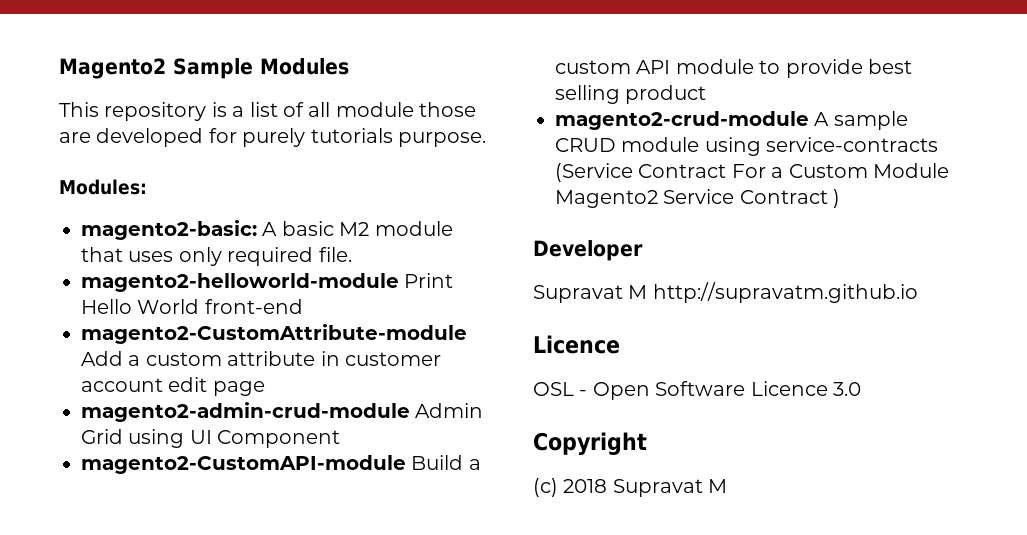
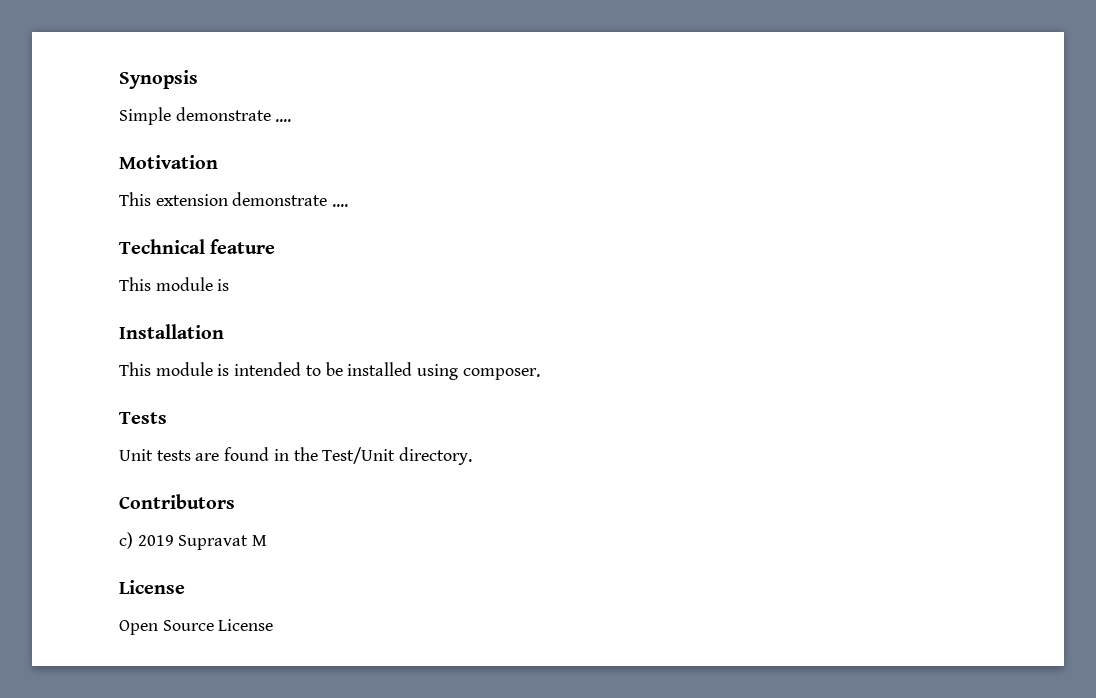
[59,58,349,79] [59,102,477,121] [59,128,486,147] [59,179,147,195] [81,220,453,240] [81,247,352,266] [81,273,454,292] [81,299,303,314] [81,324,467,344] [81,351,441,366] [81,377,265,396] [81,402,484,422] [81,429,341,448] [81,455,481,474] [555,59,912,78] [555,85,707,104] [555,111,908,130] [555,137,939,156] [555,163,949,182] [555,189,841,208] [533,240,643,261] [533,282,918,303] [533,335,620,354] [533,381,861,400] [533,432,647,455] [533,478,728,497] Magento2 Sample Modules // This repository is a list of all module those are developed for purely tutorials purpose. // Modules: // magento2-basic: A basic M2 module that uses only required file. // magento2-helloworld-module Print Hello World front-end // magento2-CustomAttribute-module Add a custom attribute in customer account edit page // magento2-admin-crud-module Admin Grid using UI Component // magento2-CustomAPI-module Build a custom API module to provide best selling product // magento2-crud-module A sample CRUD module using service-contracts (Service Contract For a Custom Module Magento2 Service Contract ) // Developer // Supravat M http://supravatm.github.io // Licence // OSL - Open Software Licence 3.0 // Copyright // (c) 2018 Supravat M -> [119,70,198,89] [119,107,292,125] [119,155,218,169] [119,192,349,207] [119,239,276,254] [119,277,230,291] [119,324,224,339] [119,362,540,380] [119,412,167,424] [119,447,473,465] [119,494,235,509] [119,532,268,550] [119,580,185,594] [119,619,274,635] Synopsis // Simple demonstrate .... // Motivation // This extension demonstrate .... // Technical feature // This module is // Installation // This module is intended to be installed using composer. // Tests // Unit tests are found in the Test/Unit directory. // Contributors // c) 2019 Supravat M // License // Open Source License

